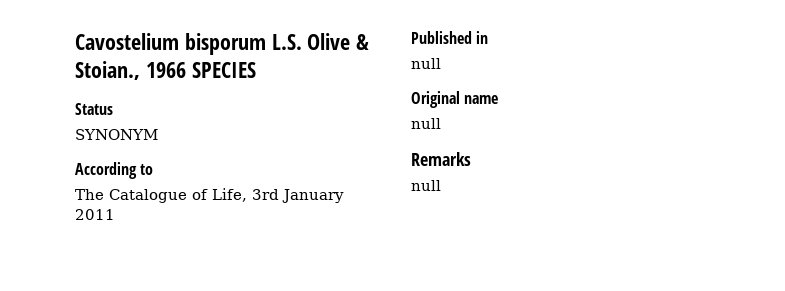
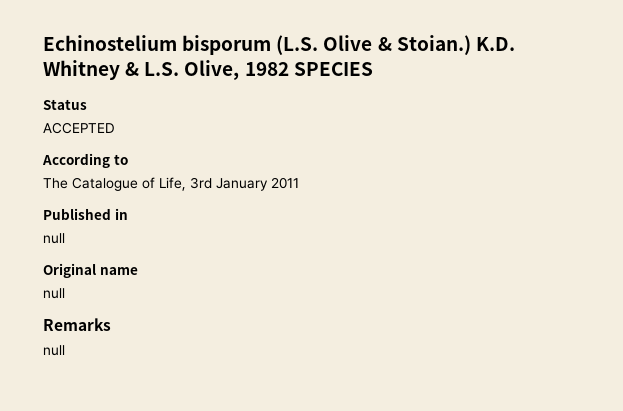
[75,33,370,55] [75,61,186,80] Cavostelium bisporum L.S. Olive & Stoian., 1966 -> [43,35,515,55] [43,60,289,80] Echinostelium bisporum (L.S. Olive & Stoian.) K.D. Whitney & L.S. Olive, 1982
[75,129,158,140] SYNONYM -> [43,122,115,134] ACCEPTED

